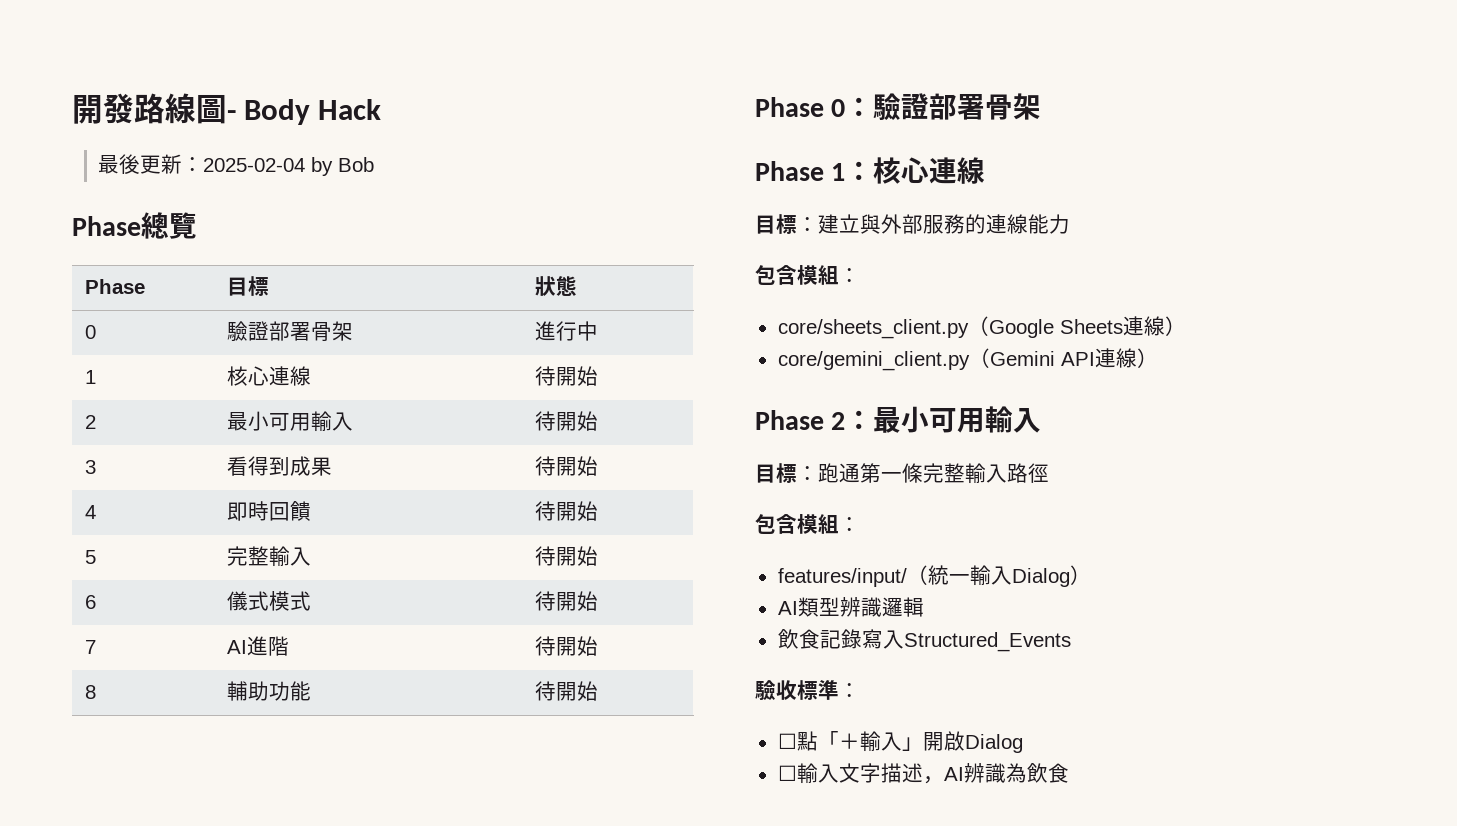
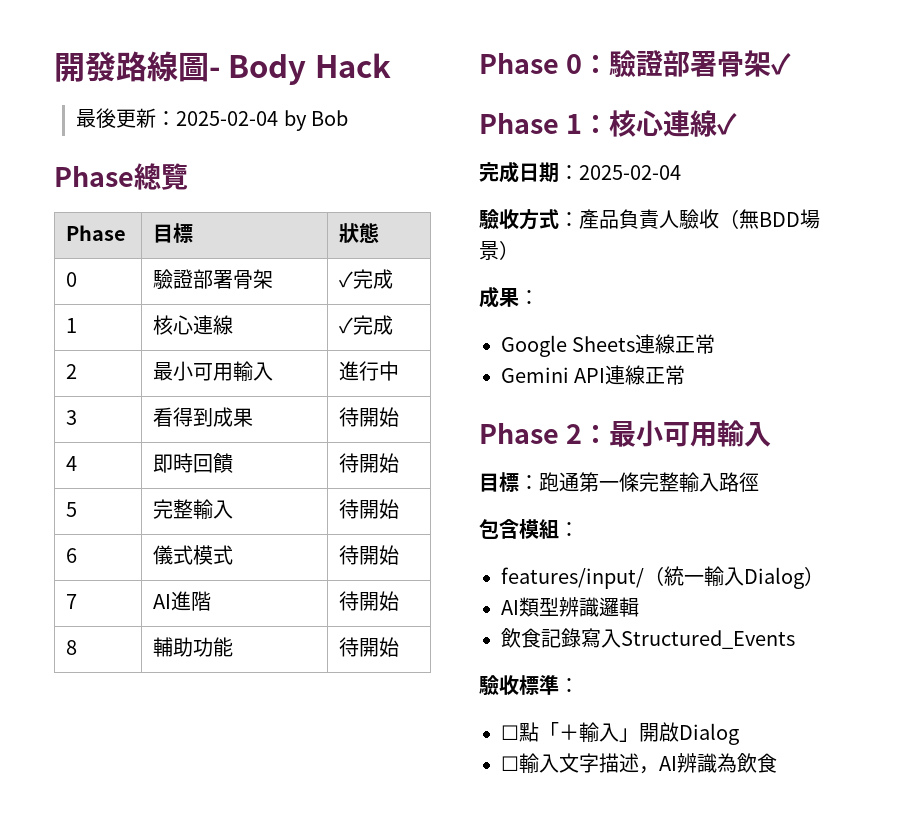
[535,321,599,341] 進行中 -> [338,269,393,289] ✓完成
[535,366,599,386] 待開始 -> [338,315,393,335] ✓完成
[535,411,599,431] 待開始 -> [338,361,399,381] 進行中
(1042, 106) none -> [771,53,792,75] ✓
[755,214,1070,234] [755,265,860,285] [777,316,989,339] // 目標：建立與外部服務的連線能力 // 包含模組： // core/sheets_client.py（ -> [717,113,738,135] [479,161,681,183] [479,209,820,230] [479,240,519,260] [479,286,539,308] ✓ // 完成日期：2025-02-04 // 驗收方式：產品負責人驗收（無BDD場景） // 成果： //
[1164,316,1186,336] [777,348,990,371] ） // core/gemini_client.py（ -> [675,334,716,354] 正常 //
[1136,348,1158,368] ） -> [645,365,686,385] 正常

